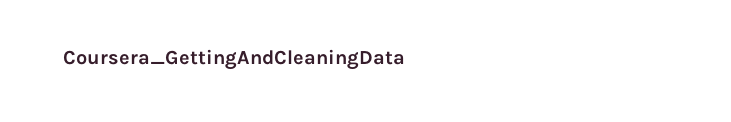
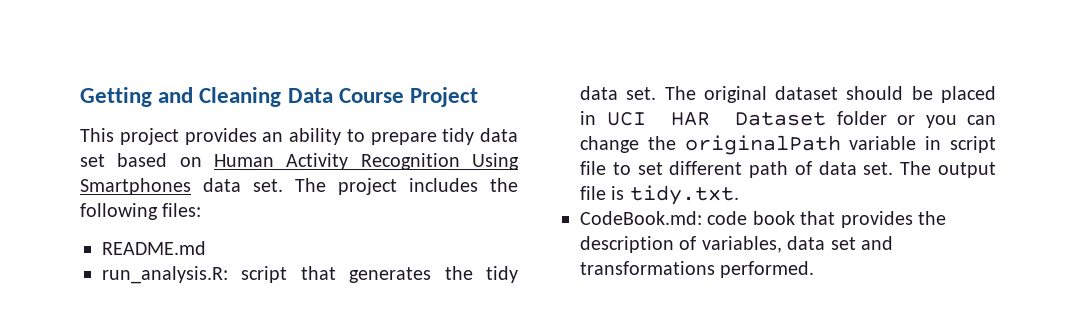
[63,49,405,70] Coursera_GettingAndCleaningData -> [80,87,479,107] [80,128,518,145] [80,153,519,170] [80,178,518,195] [80,203,202,220] [102,241,206,255] [102,266,518,284] [580,86,996,103] [580,111,996,128] [580,135,996,155] [580,161,996,178] [580,185,739,205] [580,211,946,228] [580,236,893,253] [580,261,815,278] Getting and Cleaning Data Course Project // This project provides an ability to prepare tidy data set based on Human Activity Recognition Using Smartphones data set. The project includes the following files: // README.md // run_analysis.R: script that generates the tidy data set. The original dataset should be placed in UCI HAR Dataset folder or you can change the originalPath variable in script file to set different path of data set. The output file is tidy.txt. // CodeBook.md: code book that provides the description of variables, data set and transformations performed.

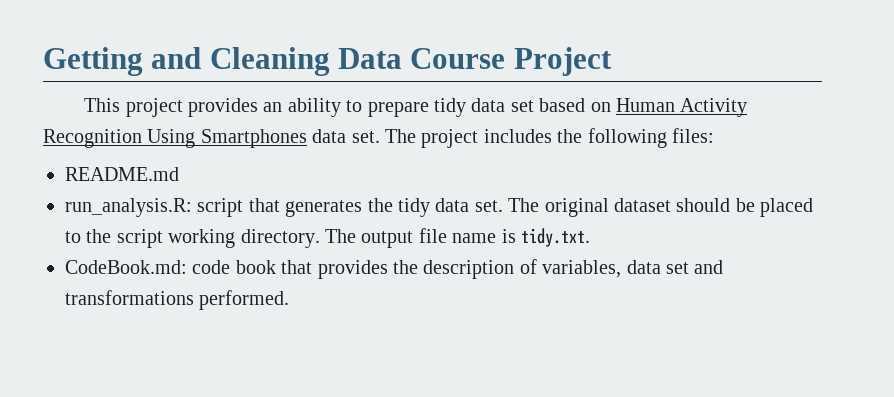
[580,111,996,128] [580,135,996,155] [580,161,894,178] in UCI HAR Dataset folder or you can change the originalPath variable in script file to set different path of data set. -> [65,229,320,248] to the script working directory.
(606, 193) none -> [452,233,497,243] name

